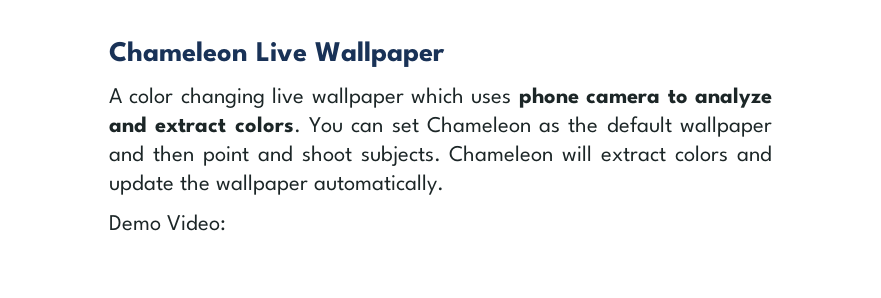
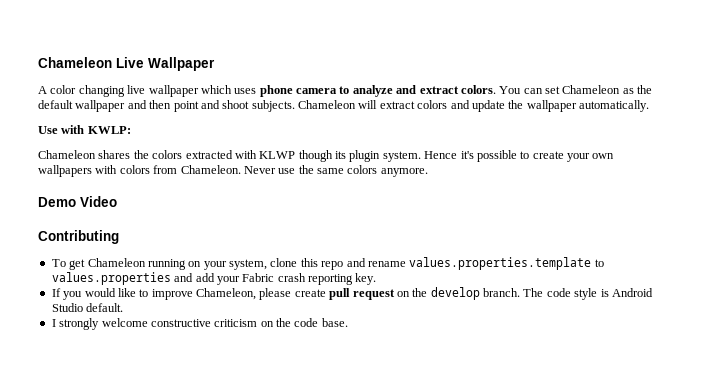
[109,214,227,231] Demo Video: -> [38,125,131,134] [38,150,615,162] [38,165,428,177] [38,196,117,207] [38,230,119,244] [51,257,604,270] [51,272,377,285] [51,287,653,300] [51,303,124,312] [51,318,348,330] Use with KWLP: // Chameleon shares the colors extracted with KLWP though its plugin system. Hence it's possible to create your own wallpapers with colors from Chameleon. Never use the same colors anymore. // Demo Video // Contributing // To get Chameleon running on your system, clone this repo and rename values.properties.template to values.properties and add your Fabric crash reporting key. // If you would like to improve Chameleon, please create pull request on the develop branch. The code style is Android Studio default. // I strongly welcome constructive criticism on the code base.

